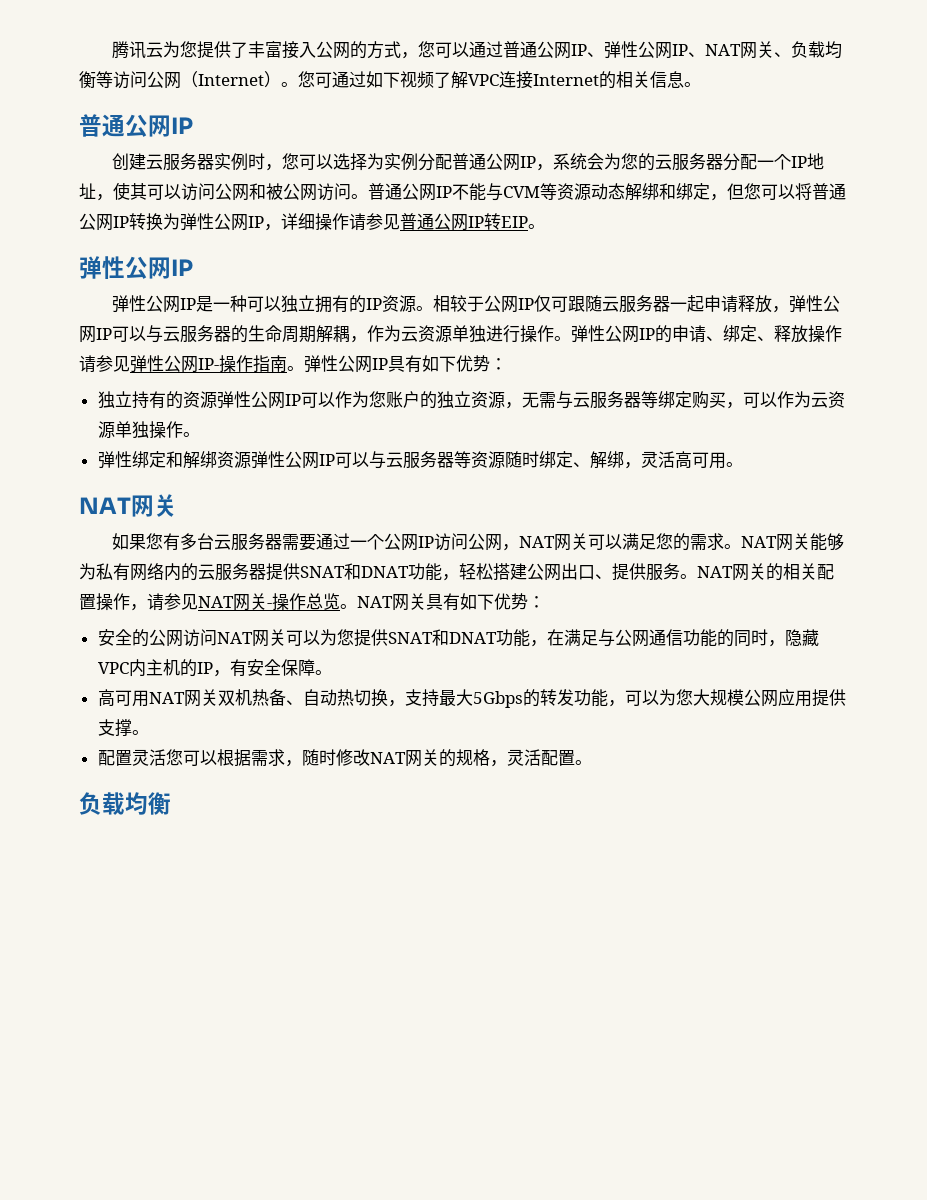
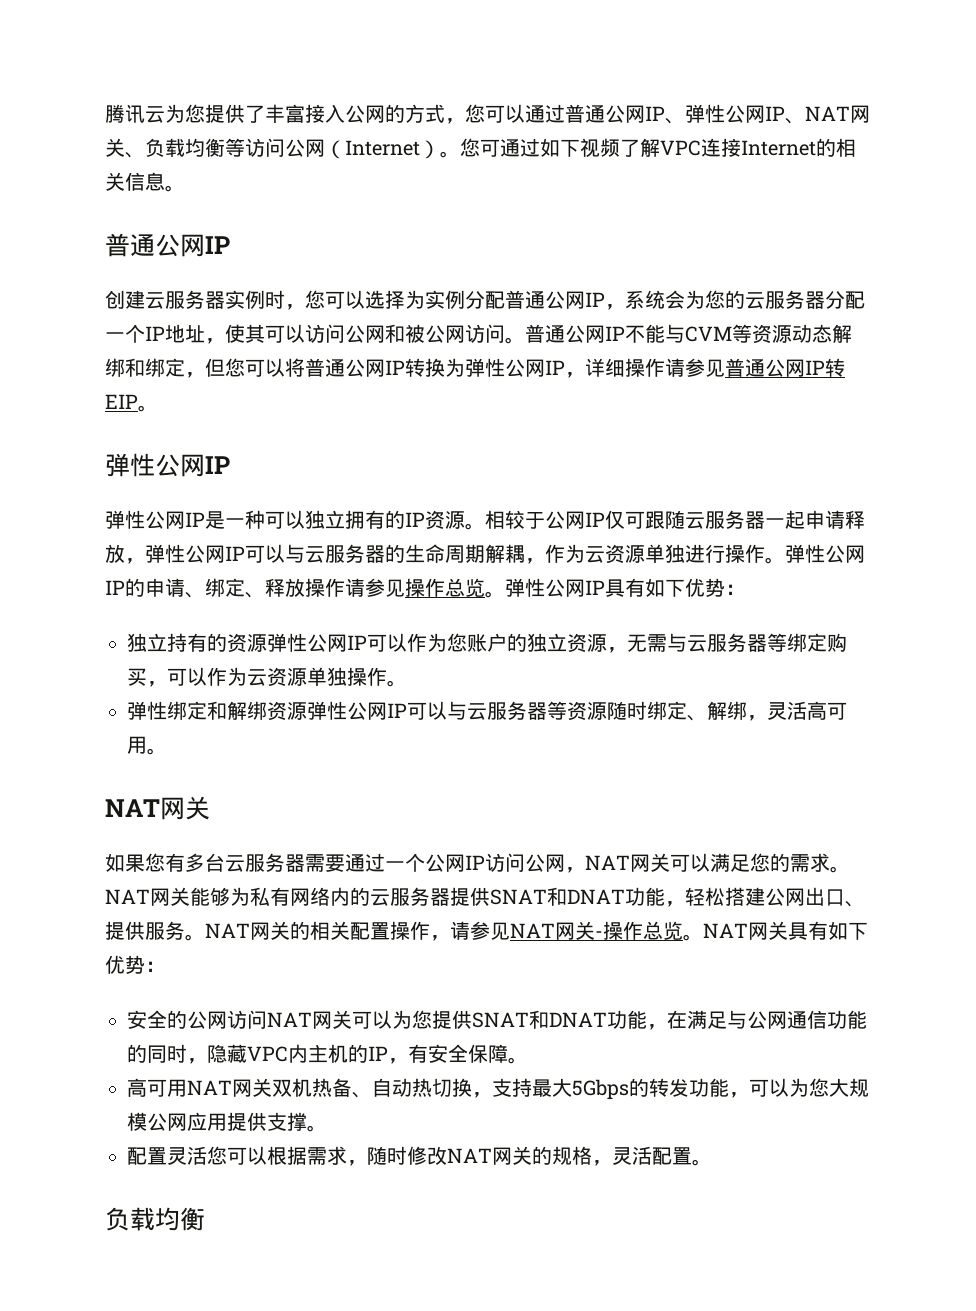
[130,355,287,373] 弹性公网IP-操作指南 -> [405,578,485,597] 操作总览

